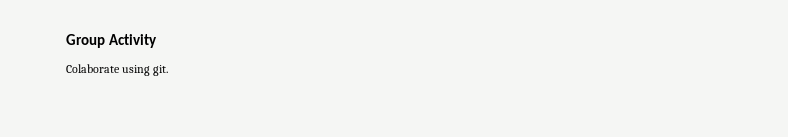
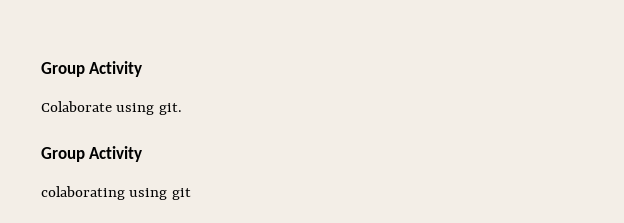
(169, 70) none -> [41,146,143,162] [41,186,191,200] // Group Activity // colaborating using git

